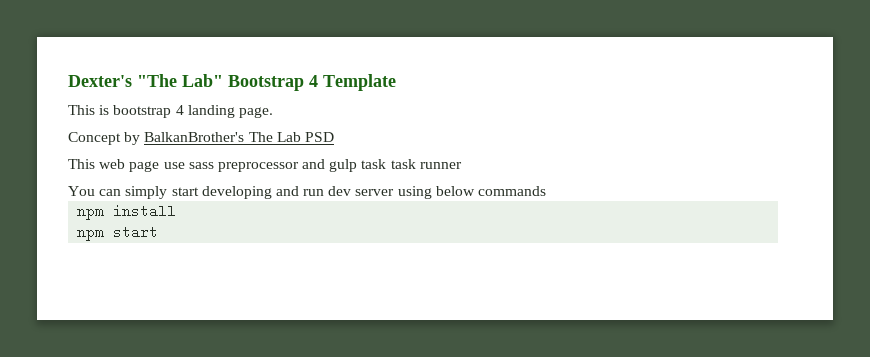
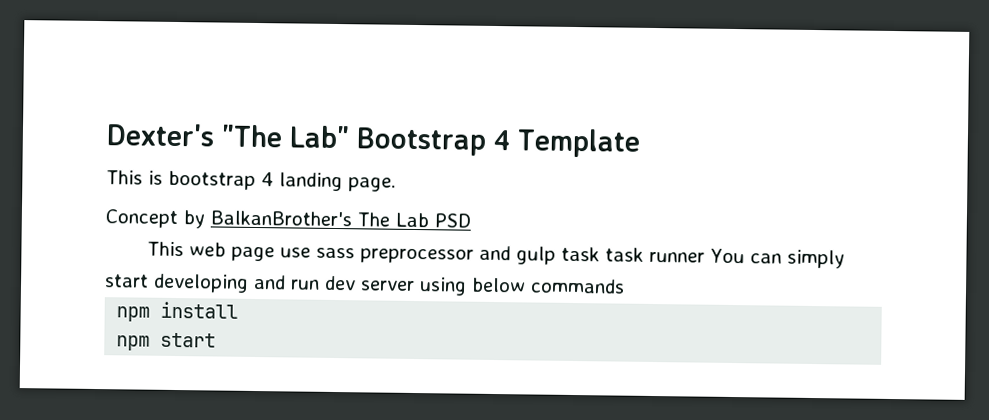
(462, 165) // -> (706, 257) none

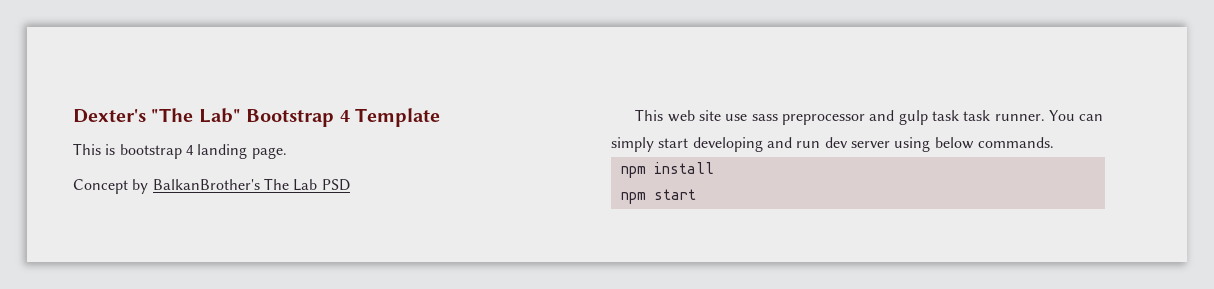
[231,246,276,262] page -> [699,110,722,121] site
[649,251,706,263] runner -> [994,114,1045,121] runner.
[530,278,625,294] commands -> [977,137,1054,148] commands.

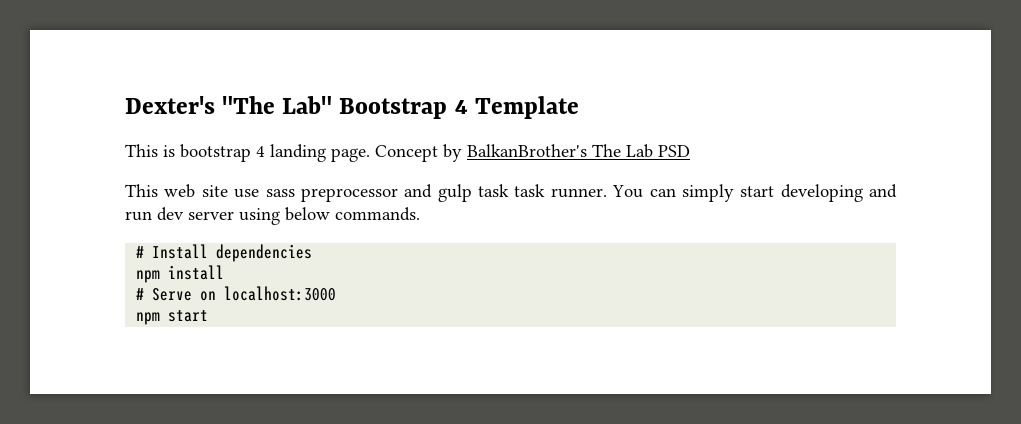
(287, 153) // -> (370, 155) none
(1054, 142) none -> [136,244,313,262] // # Install dependencies
(714, 168) none -> [136,286,337,301] // # Serve on localhost:3000

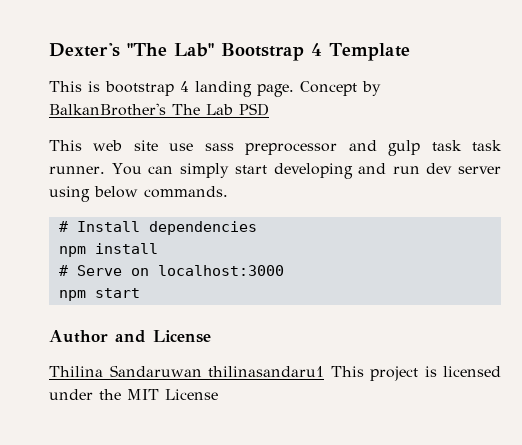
(209, 316) none -> [49,330,211,343] [49,365,501,381] [49,389,218,400] // Author and License // Thilina Sandaruwan thilinasandaru1 This project is licensed under the MIT License

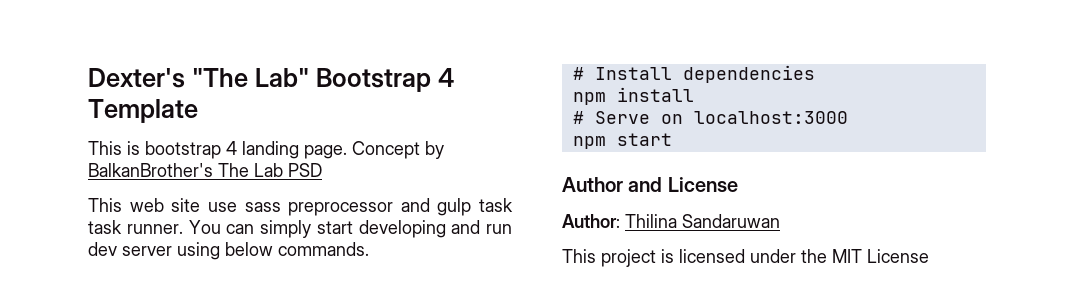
(211, 336) none -> [562,214,620,228] Author:
[208,366,324,377] thilinasandaru1 -> (780, 221) //

